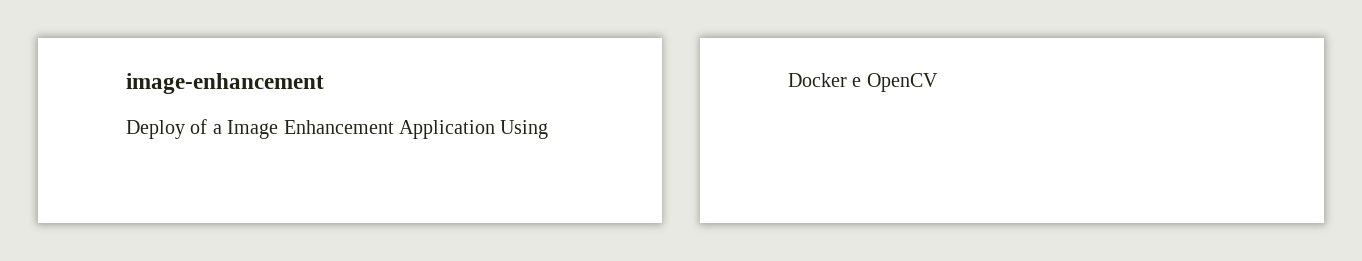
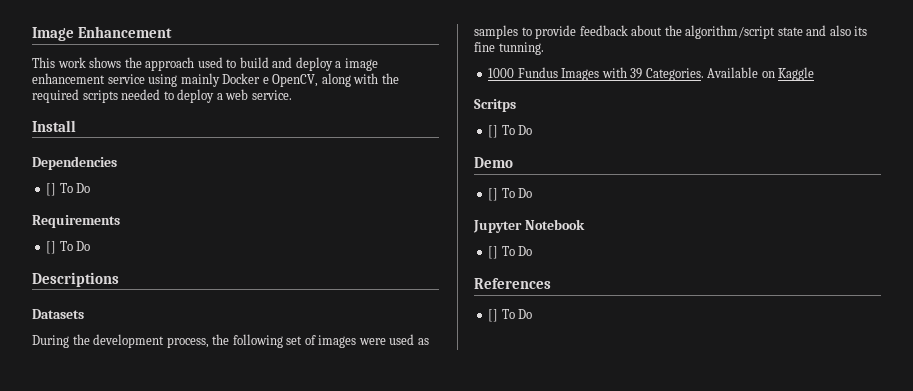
[126,73,324,94] [126,119,549,139] [788,73,938,92] image-enhancement // Deploy of a Image Enhancement Application Using Docker e OpenCV -> [32,26,173,41] [32,57,378,71] [32,73,399,87] [32,89,292,103] [32,120,76,132] [32,156,117,170] [46,183,91,196] [32,215,120,228] [46,241,91,254] [32,272,119,287] [32,309,84,319] [32,334,429,348] [474,25,868,39] [474,42,544,55] [488,67,815,81] [474,99,516,112] [488,125,533,138] [474,157,513,168] [488,188,533,201] [473,219,585,233] [488,246,533,259] [474,278,551,289] [488,309,533,322] Image Enhancement // This work shows the approach used to build and deploy a image enhancement service using mainly Docker e OpenCV, along with the required scripts needed to deploy a web service. // Install // Dependencies // [] To Do // Requirements // [] To Do // Descriptions // Datasets // During the development process, the following set of images were used as samples to provide feedback about the algorithm/script state and also its fine tunning. // 1000 Fundus Images with 39 Categories. Available on Kaggle // Scritps // [] To Do // Demo // [] To Do // Jupyter Notebook // [] To Do // References // [] To Do

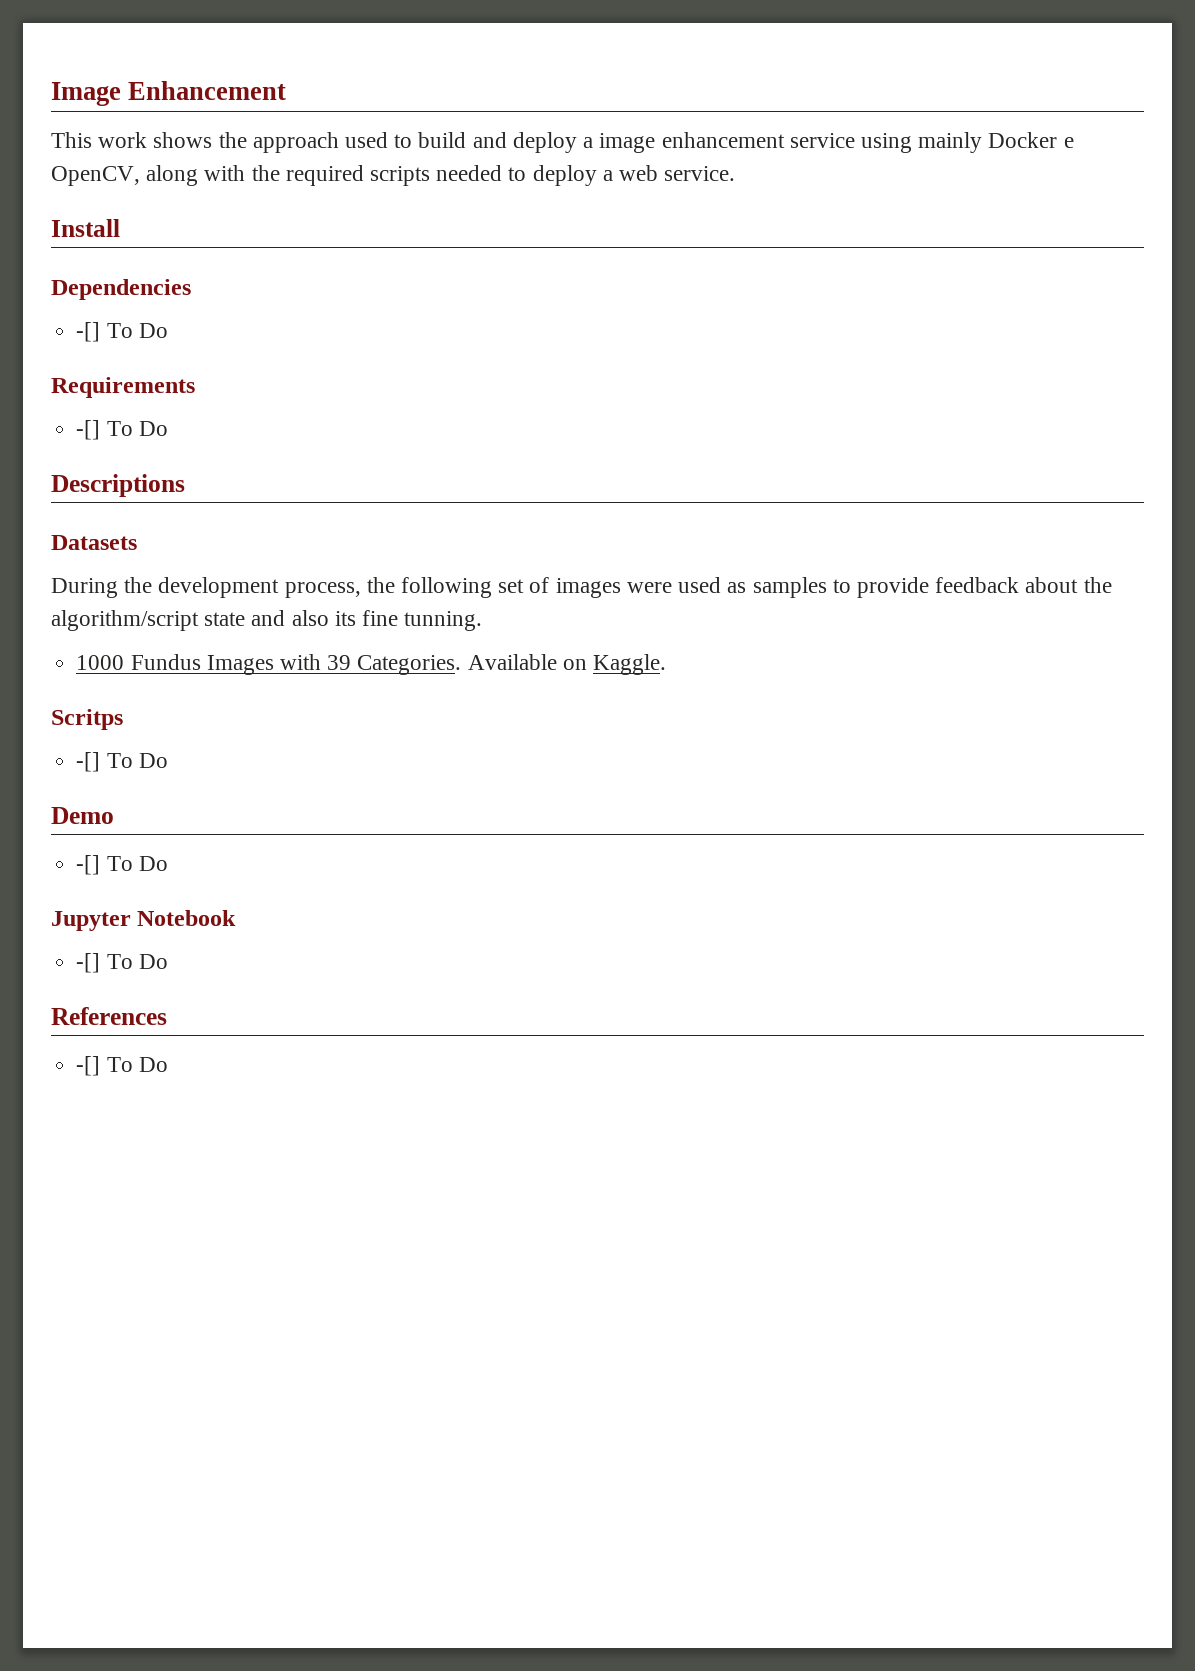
[46,183,57,196] [] -> [76,322,101,342] -[]
[46,241,57,254] [] -> [76,420,101,440] -[]
[778,67,815,81] Kaggle -> [592,654,666,675] Kaggle.
[488,125,499,138] [] -> [76,752,101,772] -[]
[488,188,499,201] [] -> [76,855,101,875] -[]
[488,246,499,259] [] -> [76,953,101,973] -[]
[488,309,499,322] [] -> [76,1056,101,1076] -[]

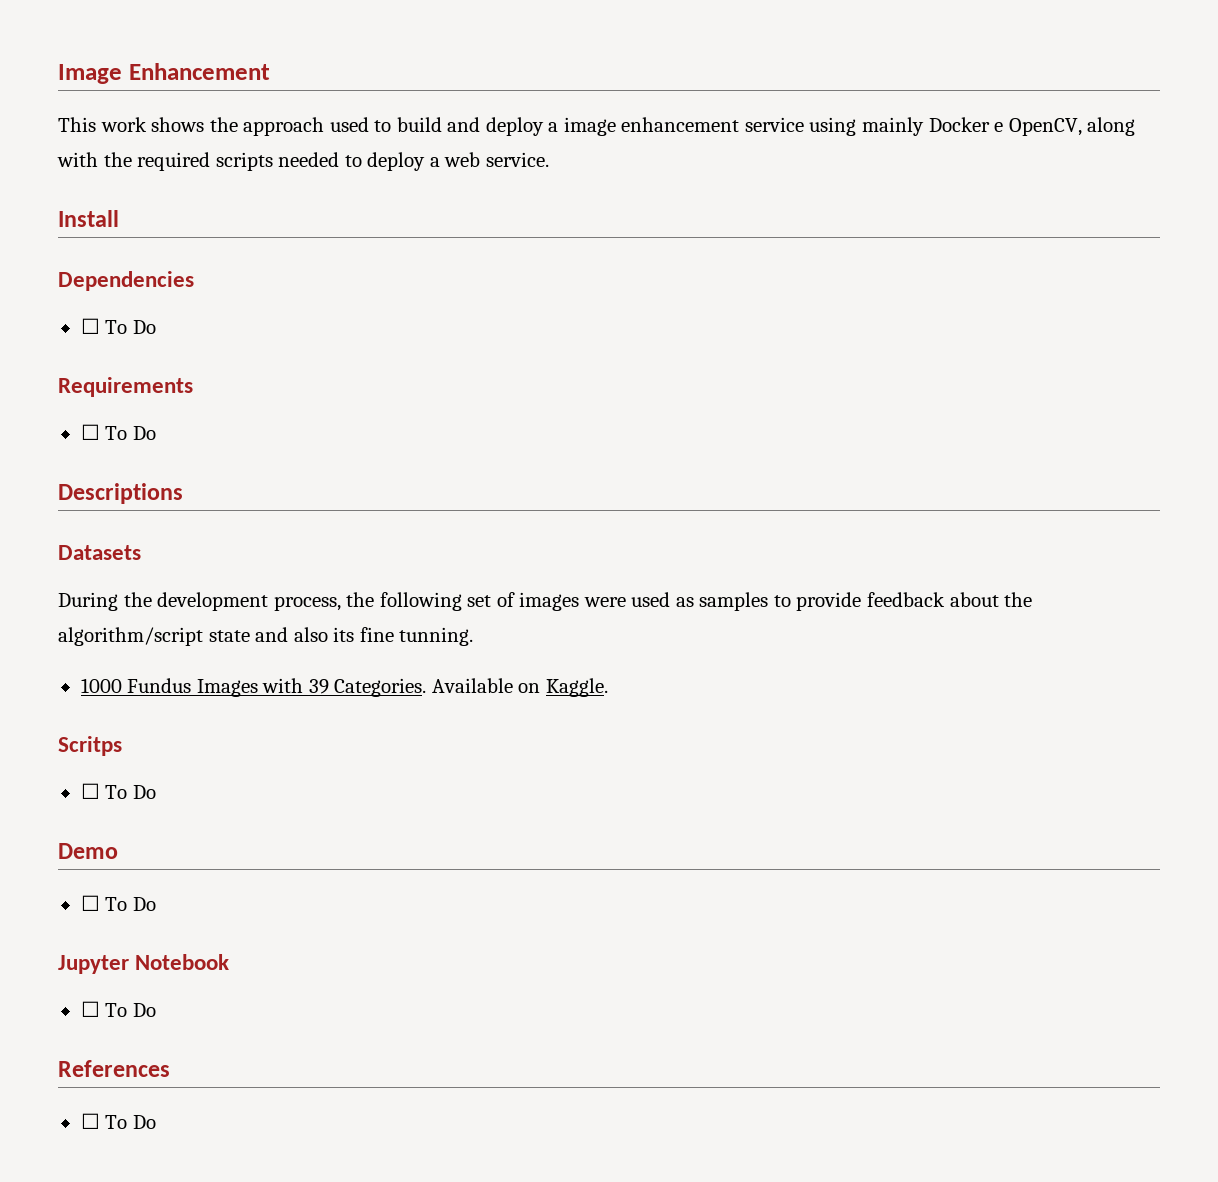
[76,322,101,342] -[] -> [80,318,100,334] ☐
[76,420,101,440] -[] -> [80,424,100,440] ☐
[76,752,101,772] -[] -> [80,783,100,799] ☐
[76,855,101,875] -[] -> [80,895,100,911] ☐
[76,953,101,973] -[] -> [80,1001,100,1017] ☐
[76,1056,101,1076] -[] -> [80,1113,100,1129] ☐

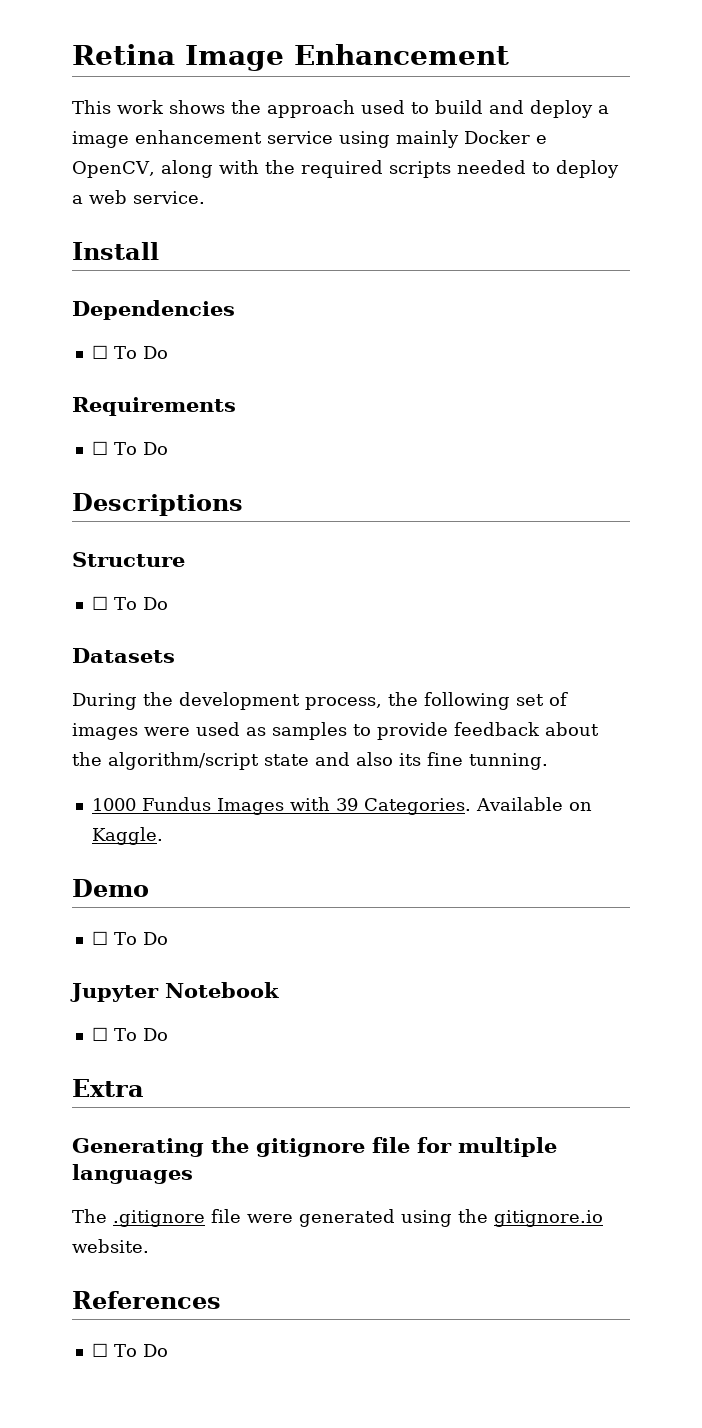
(58, 74) none -> [72,44,175,65] Retina
(183, 493) none -> [72,552,185,567] [91,596,168,610] // Structure // ☐ To Do
[58,736,122,756] [80,783,156,799] // Scritps // ☐ To Do -> (163, 836) none
(156, 1010) none -> [72,1079,144,1097] [72,1137,557,1157] [72,1164,193,1184] [72,1209,603,1227] [72,1239,149,1253] // Extra // Generating the gitignore file for multiple languages // The .gitignore file were generated using the gitignore.io website.

